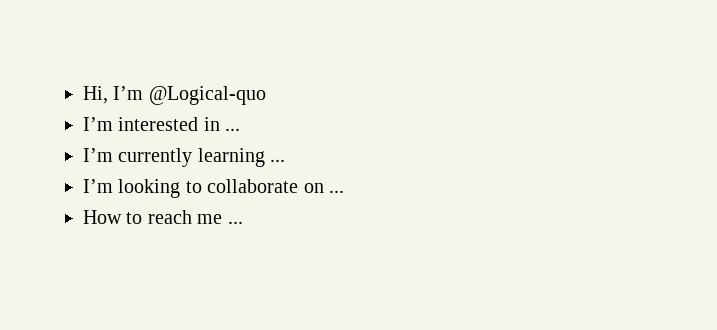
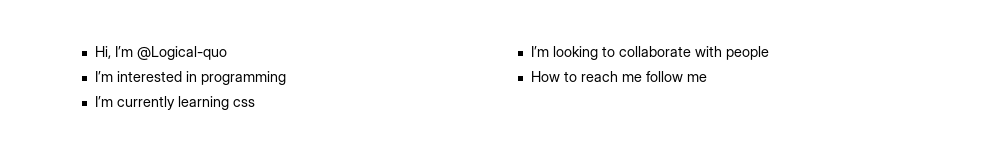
[225,128,241,131] ... -> [200,71,286,85] programming
[270,159,286,162] ... -> [232,99,255,107] css
[303,183,344,193] on ... -> [694,46,769,60] with people
[227,221,243,224] ... -> [645,71,707,82] follow me

